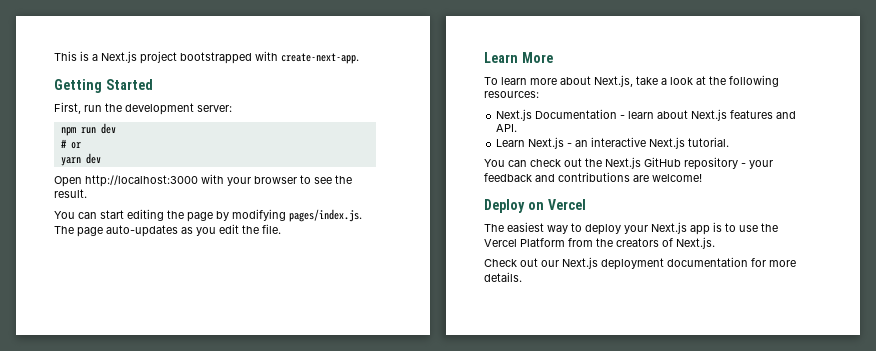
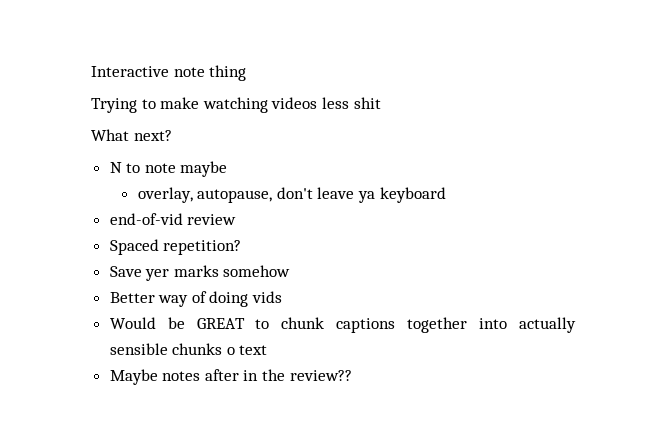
[54,51,359,64] [54,79,153,93] [54,102,232,115] [60,123,116,136] [60,139,81,149] [60,153,101,166] [54,174,352,187] [54,189,87,198] [54,209,362,222] [54,224,281,237] [484,52,553,63] [484,75,779,87] [484,91,539,98] [496,109,797,121] [496,124,518,132] [496,137,730,149] [484,157,773,170] [484,172,702,182] [484,199,586,213] [484,222,778,235] [484,237,715,249] [484,257,796,270] [484,272,522,282] This is a Next.js project bootstrapped with create-next-app. // Getting Started // First, run the development server: // npm run dev // # or // yarn dev // Open http://localhost:3000 with your browser to see the result. // You can start editing the page by modifying pages/index.js. The page auto-updates as you edit the file. // Learn More // To learn more about Next.js, take a look at the following resources: // Next.js Documentation - learn about Next.js features and API. // Learn Next.js - an interactive Next.js tutorial. // You can check out the Next.js GitHub repository - your feedback and contributions are welcome! // Deploy on Vercel // The easiest way to deploy your Next.js app is to use the Vercel Platform from the creators of Next.js. // Check out our Next.js deployment documentation for more details. -> [91,65,247,81] [91,97,381,113] [91,129,172,141] [109,161,228,177] [137,187,446,203] [109,213,237,225] [109,239,242,255] [109,265,291,281] [109,291,283,307] [109,317,576,333] [109,343,268,355] [109,369,352,385] Interactive note thing // Trying to make watching videos less shit // What next? // N to note maybe // overlay, autopause, don't leave ya keyboard // end-of-vid review // Spaced repetition? // Save yer marks somehow // Better way of doing vids // Would be GREAT to chunk captions together into actually sensible chunks o text // Maybe notes after in the review??

